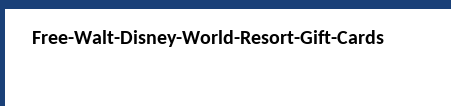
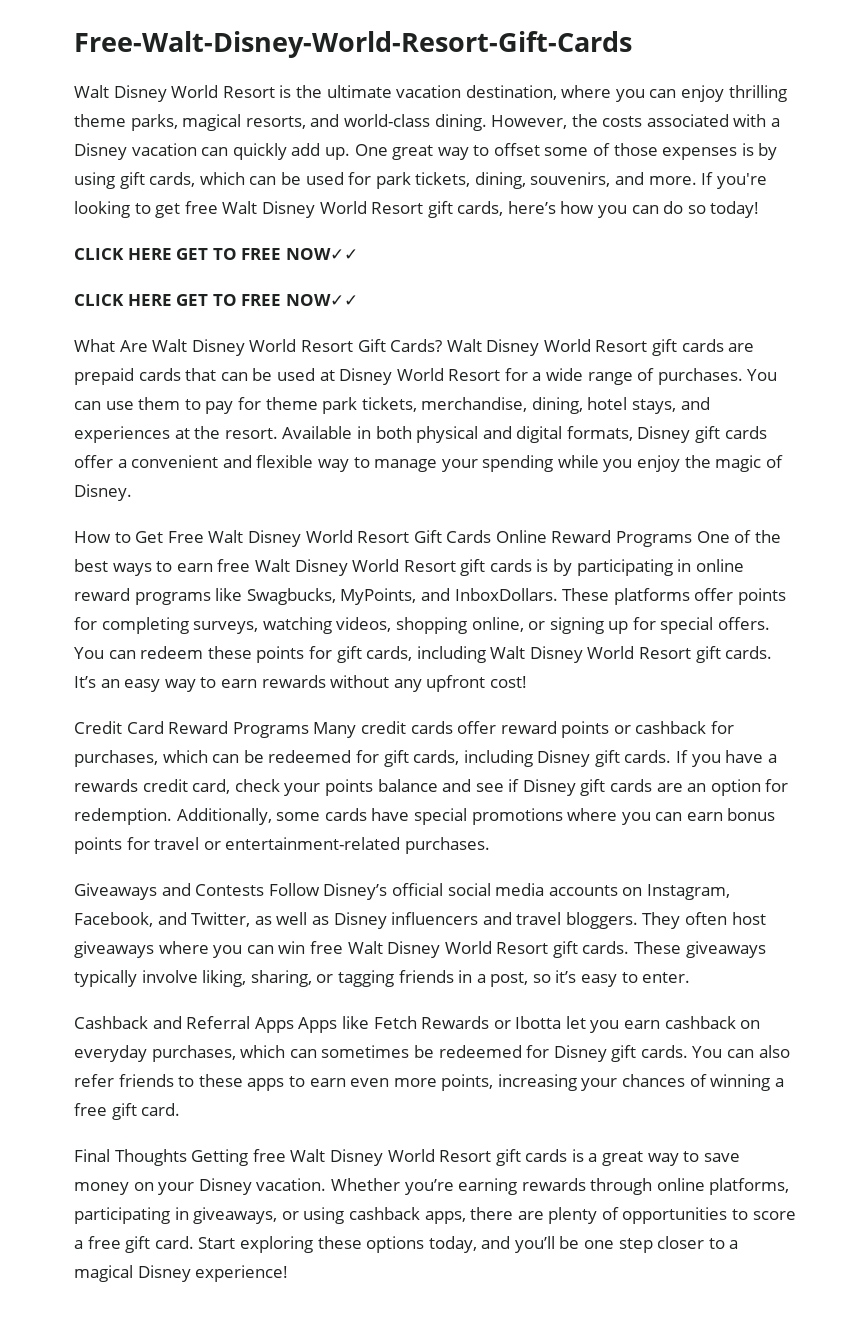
(384, 38) none -> [74,85,787,102] [74,114,781,131] [74,143,778,160] [74,172,767,189] [74,201,760,218] [74,248,358,260] [74,294,358,306] [74,339,755,356] [74,368,778,385] [74,397,710,414] [74,426,767,443] [74,455,783,472] [74,484,132,501] [74,530,781,547] [74,559,744,576] [74,588,786,605] [74,617,771,634] [74,646,773,663] [74,675,527,692] [74,721,735,738] [74,750,777,767] [74,779,789,796] [74,808,776,825] [74,837,490,854] [74,883,730,900] [74,912,766,929] [74,941,766,958] [74,970,691,987] [74,1016,761,1033] [74,1045,790,1062] [74,1074,784,1091] [74,1103,181,1120] [74,1149,740,1166] [74,1178,790,1195] [74,1207,796,1224] [74,1236,739,1253] [74,1265,289,1282] // Walt Disney World Resort is the ultimate vacation destination, where you can enjoy thrilling theme parks, magical resorts, and world-class dining. However, the costs associated with a Disney vacation can quickly add up. One great way to offset some of those expenses is by using gift cards, which can be used for park tickets, dining, souvenirs, and more. If you're looking to get free Walt Disney World Resort gift cards, here’s how you can do so today! // CLICK HERE GET TO FREE NOW✓✓ // CLICK HERE GET TO FREE NOW✓✓ // What Are Walt Disney World Resort Gift Cards? Walt Disney World Resort gift cards are prepaid cards that can be used at Disney World Resort for a wide range of purchases. You can use them to pay for theme park tickets, merchandise, dining, hotel stays, and experiences at the resort. Available in both physical and digital formats, Disney gift cards offer a convenient and flexible way to manage your spending while you enjoy the magic of Disney. // How to Get Free Walt Disney World Resort Gift Cards Online Reward Programs One of the best ways to earn free Walt Disney World Resort gift cards is by participating in online reward programs like Swagbucks, MyPoints, and InboxDollars. These platforms offer points for completing surveys, watching videos, shopping online, or signing up for special offers. You can redeem these points for gift cards, including Walt Disney World Resort gift cards. It’s an easy way to earn rewards without any upfront cost! // Credit Card Reward Programs Many credit cards offer reward points or cashback for purchases, which can be redeemed for gift cards, including Disney gift cards. If you have a rewards credit card, check your points balance and see if Disney gift cards are an option for redemption. Additionally, some cards have special promotions where you can earn bonus points for travel or entertainment-related purchases. // Giveaways and Contests Follow Disney’s official social media accounts on Instagram, Facebook, and Twitter, as well as Disney influencers and travel bloggers. They often host giveaways where you can win free Walt Disney World Resort gift cards. These giveaways typically involve liking, sharing, or tagging friends in a post, so it’s easy to enter. // Cashback and Referral Apps Apps like Fetch Rewards or Ibotta let you earn cashback on everyday purchases, which can sometimes be redeemed for Disney gift cards. You can also refer friends to these apps to earn even more points, increasing your chances of winning a free gift card. // Final Thoughts Getting free Walt Disney World Resort gift cards is a great way to save money on your Disney vacation. Whether you’re earning rewards through online platforms, participating in giveaways, or using cashback apps, there are plenty of opportunities to score a free gift card. Start exploring these options today, and you’ll be one step closer to a magical Disney experience!

